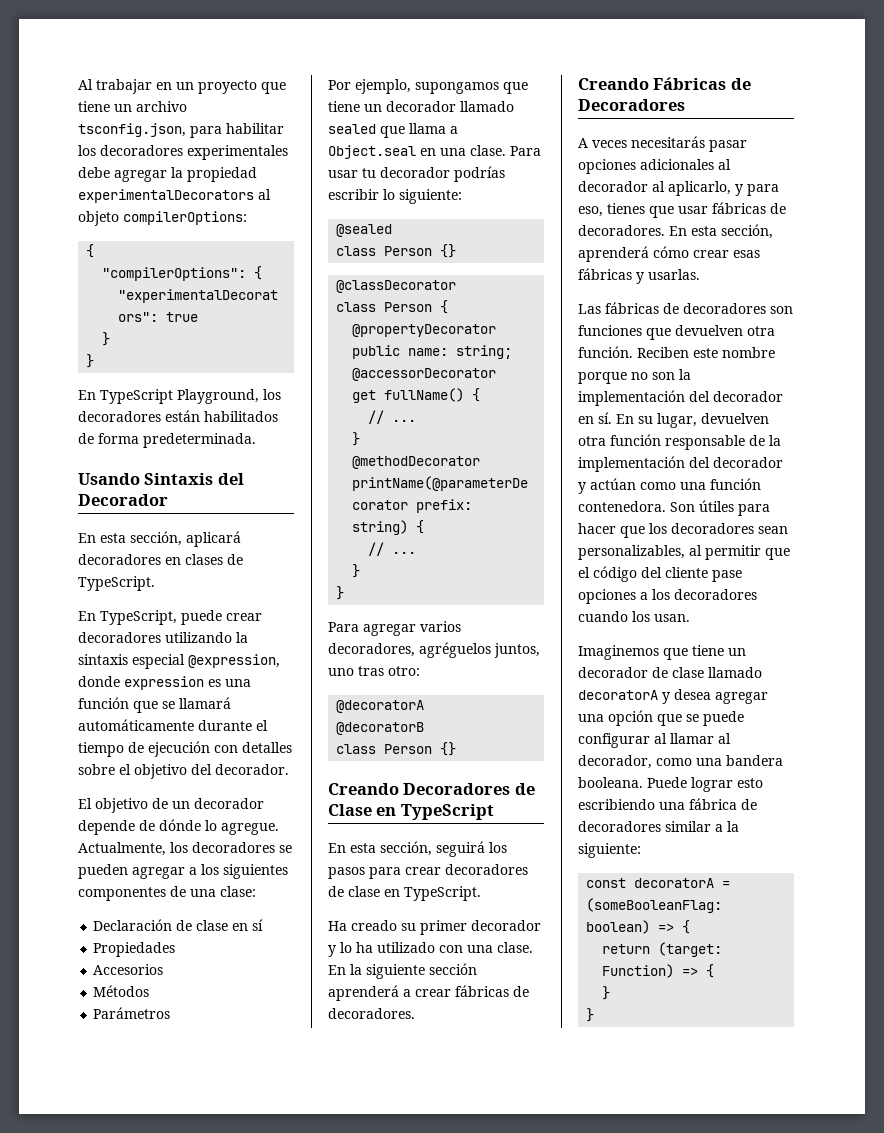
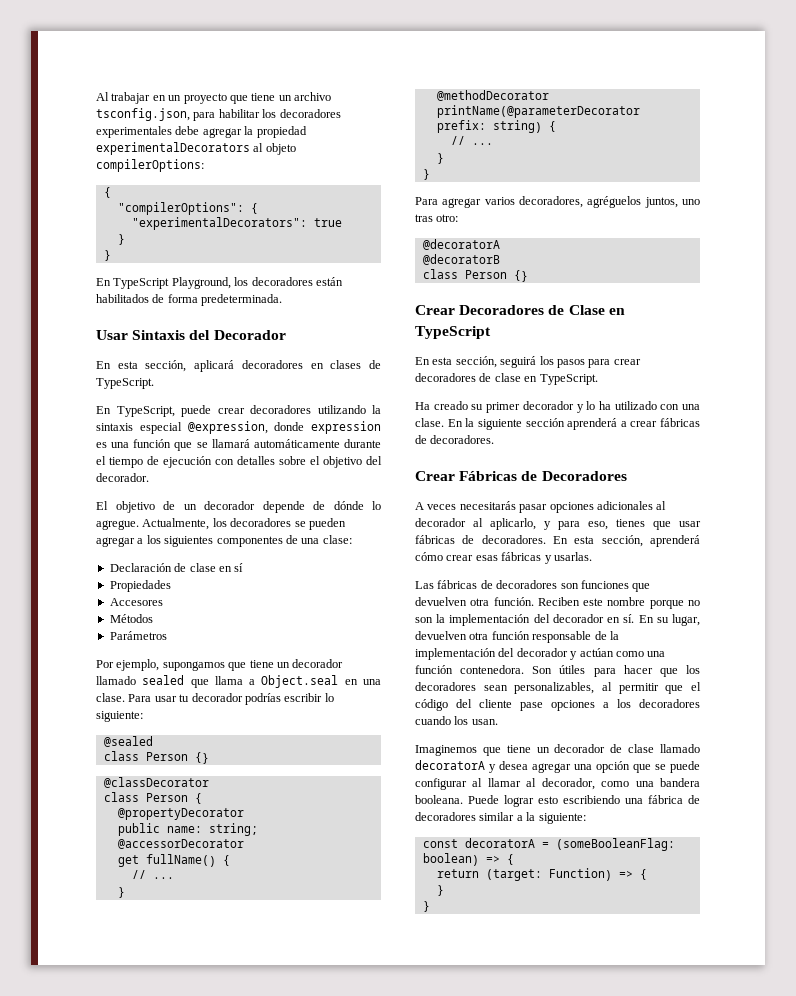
[78,473,140,485] Usando -> [96,330,128,340] Usar
[93,964,164,975] Accesorios -> [109,598,163,606] Accesores
[328,783,399,795] Creando -> [415,305,455,315] Crear
[578,78,649,90] Creando -> [415,471,455,481] Crear

